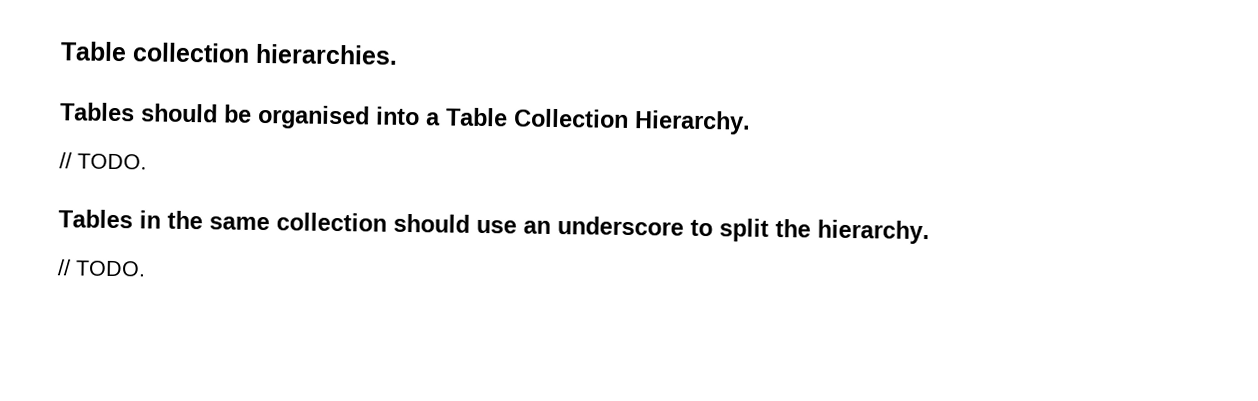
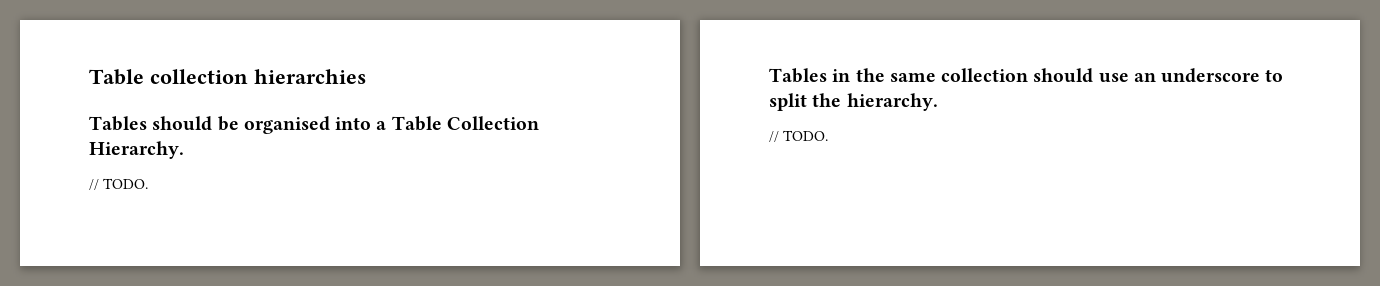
[255,43,398,65] hierarchies. -> [254,69,366,84] hierarchies

